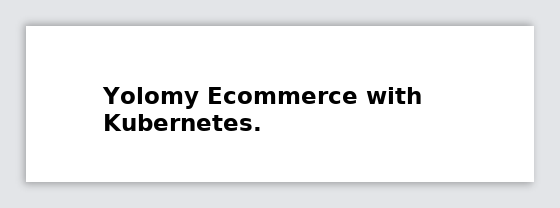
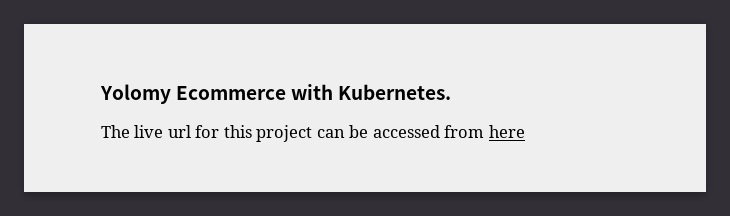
(262, 122) none -> [101,125,525,142] // The live url for this project can be accessed from here

